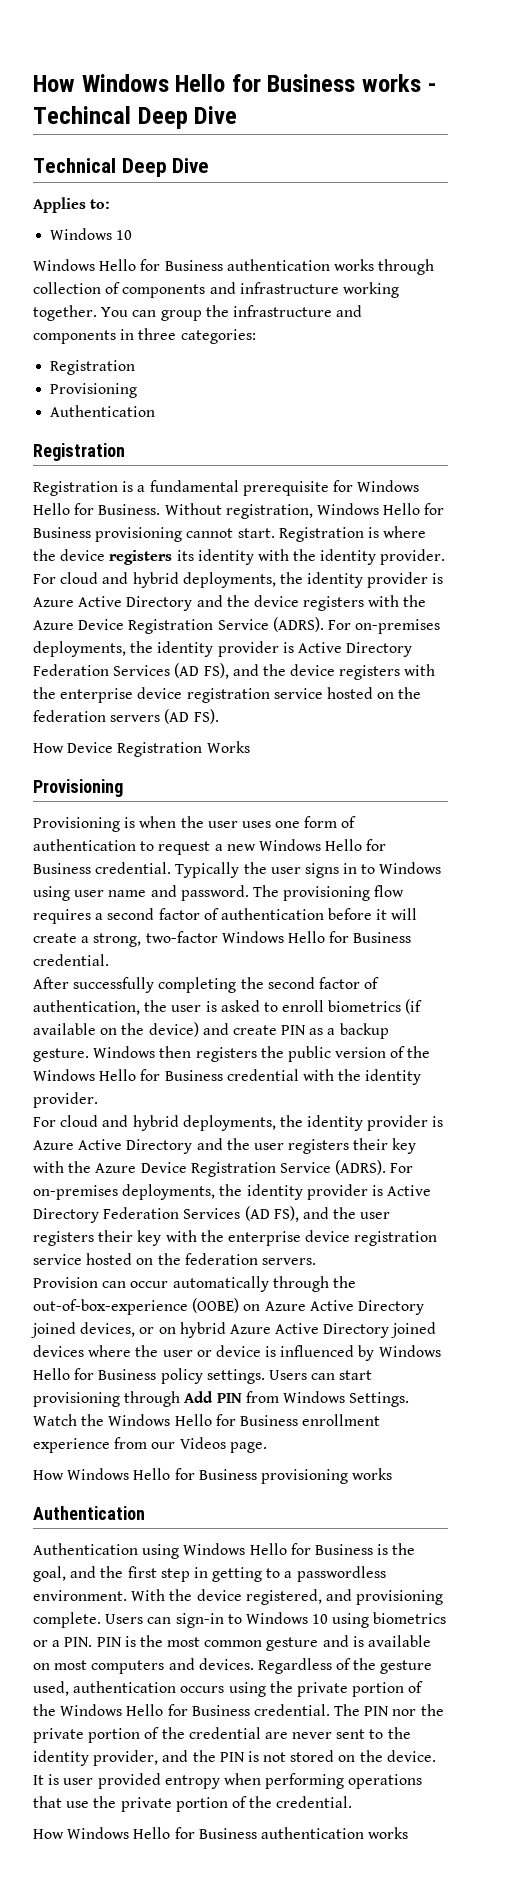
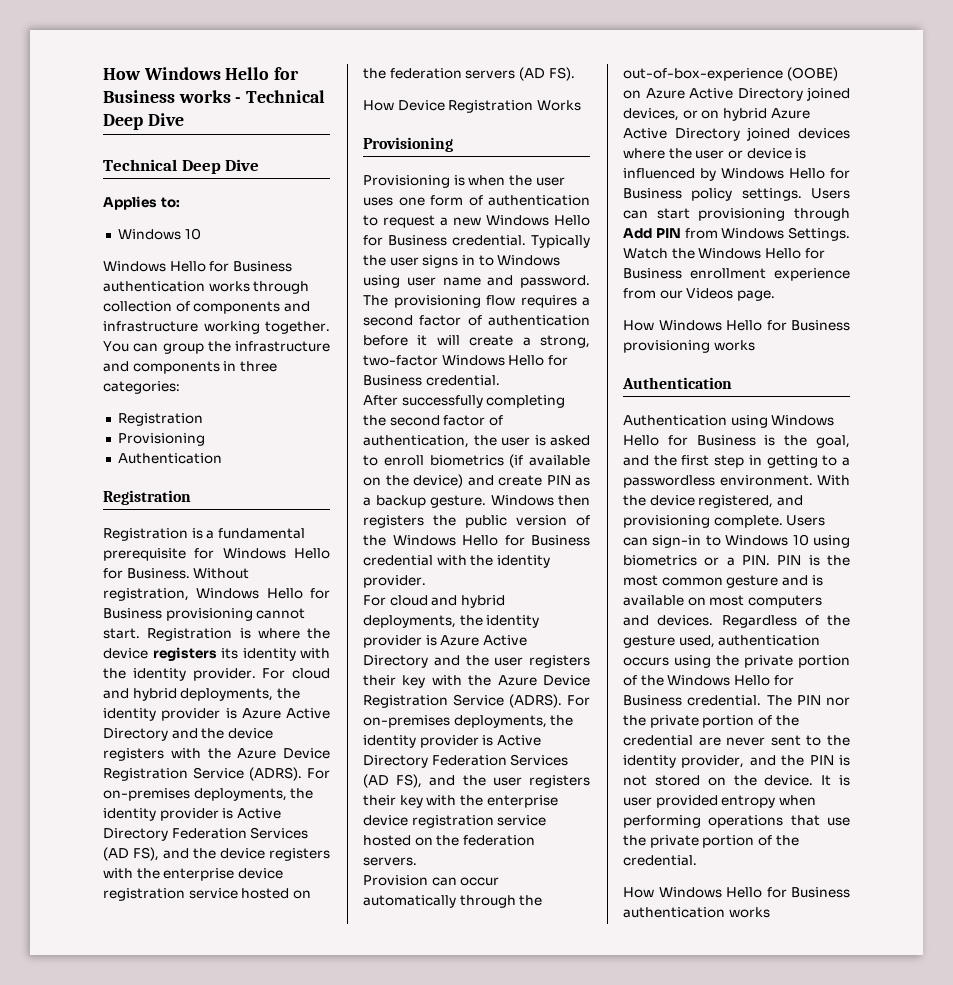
[33,106,131,124] Techincal -> [246,90,326,103] Technical

